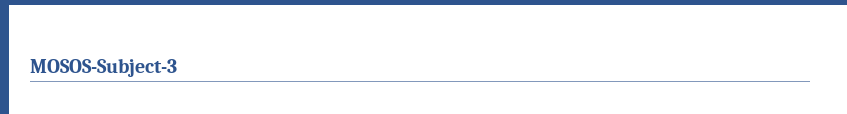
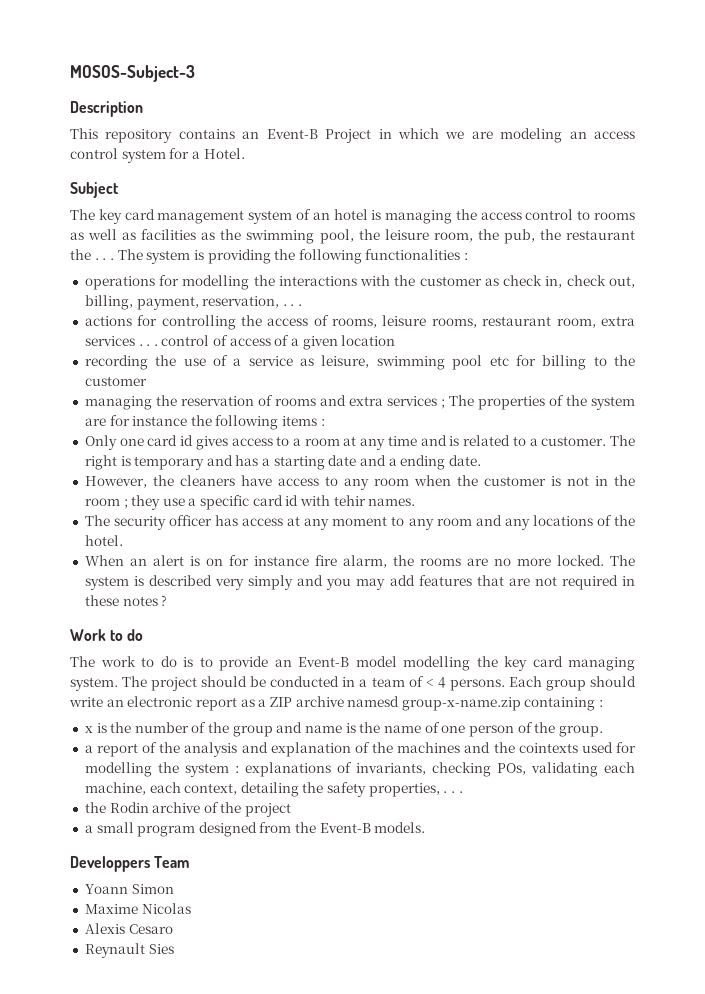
(177, 67) none -> [70,101,143,117] [70,128,635,143] [70,148,245,163] [70,182,119,198] [70,209,635,224] [70,229,635,244] [70,249,469,264] [84,275,635,290] [84,295,303,310] [84,315,635,330] [84,335,396,350] [84,355,635,370] [84,376,147,386] [84,395,635,410] [84,415,325,430] [84,435,635,450] [84,455,481,470] [84,475,635,490] [84,495,416,510] [84,515,635,530] [84,535,123,546] [84,555,635,568] [84,575,636,590] [84,595,168,606] [70,629,144,641] [70,656,635,671] [70,676,636,691] [69,696,604,711] [84,722,603,737] [84,742,636,757] [84,762,635,777] [84,782,463,797] [84,802,292,817] [84,822,426,837] [70,856,190,872] [84,884,174,894] [84,903,191,914] [84,923,173,934] [84,943,174,958] // Description // This repository contains an Event-B Project in which we are modeling an access control system for a Hotel. // Subject // The key card management system of an hotel is managing the access control to rooms as well as facilities as the swimming pool, the leisure room, the pub, the restaurant the . . . The system is providing the following functionalities : // operations for modelling the interactions with the customer as check in, check out, billing, payment, reservation, . . . // actions for controlling the access of rooms, leisure rooms, restaurant room, extra services . . . control of access of a given location // recording the use of a service as leisure, swimming pool etc for billing to the customer // managing the reservation of rooms and extra services ; The properties of the system are for instance the following items : // Only one card id gives access to a room at any time and is related to a customer. The right is temporary and has a starting date and a ending date. // However, the cleaners have access to any room when the customer is not in the room ; they use a specific card id with tehir names. // The security officer has access at any moment to any room and any locations of the hotel. // When an alert is on for instance fire alarm, the rooms are no more locked. The system is described very simply and you may add features that are not required in these notes ? // Work to do // The work to do is to provide an Event-B model modelling the key card managing system. The project should be conducted in a team of < 4 persons. Each group should write an electronic report as a ZIP archive namesd group-x-name.zip containing : // x is the number of the group and name is the name of one person of the group. // a report of the analysis and explanation of the machines and the cointexts used for modelling the system : explanations of invariants, checking POs, validating each machine, each context, detailing the safety properties, . . . // the Rodin archive of the project // a small program designed from the Event-B models. // Developpers Team // Yoann Simon // Maxime Nicolas // Alexis Cesaro // Reynault Sies

